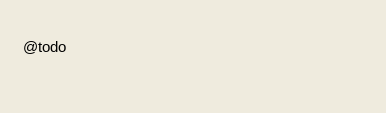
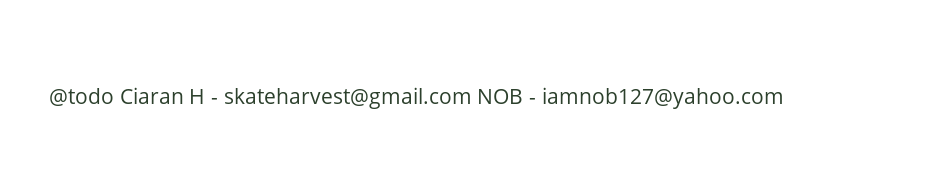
(66, 47) none -> [119,87,784,109] Ciaran H - skateharvest@gmail.com NOB - iamnob127@yahoo.com

